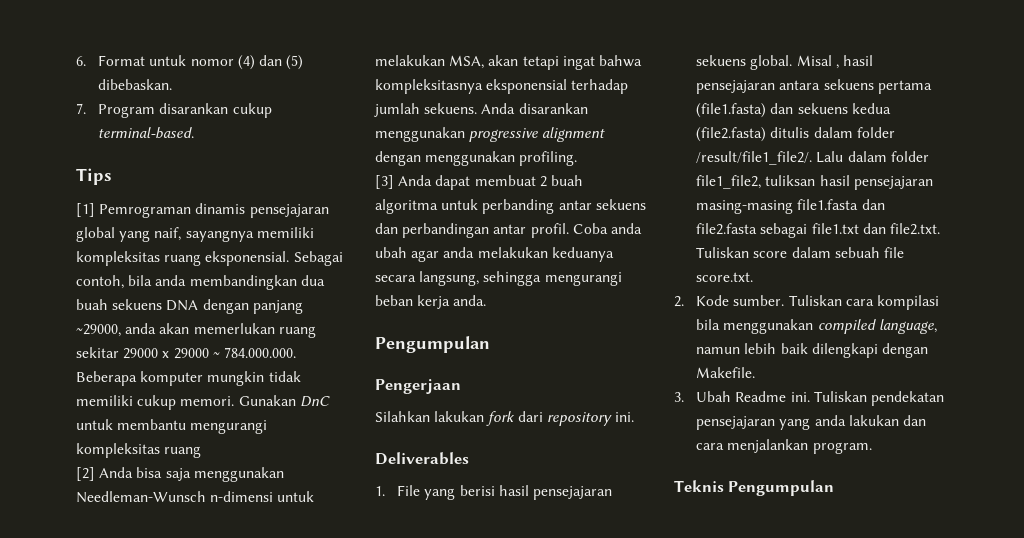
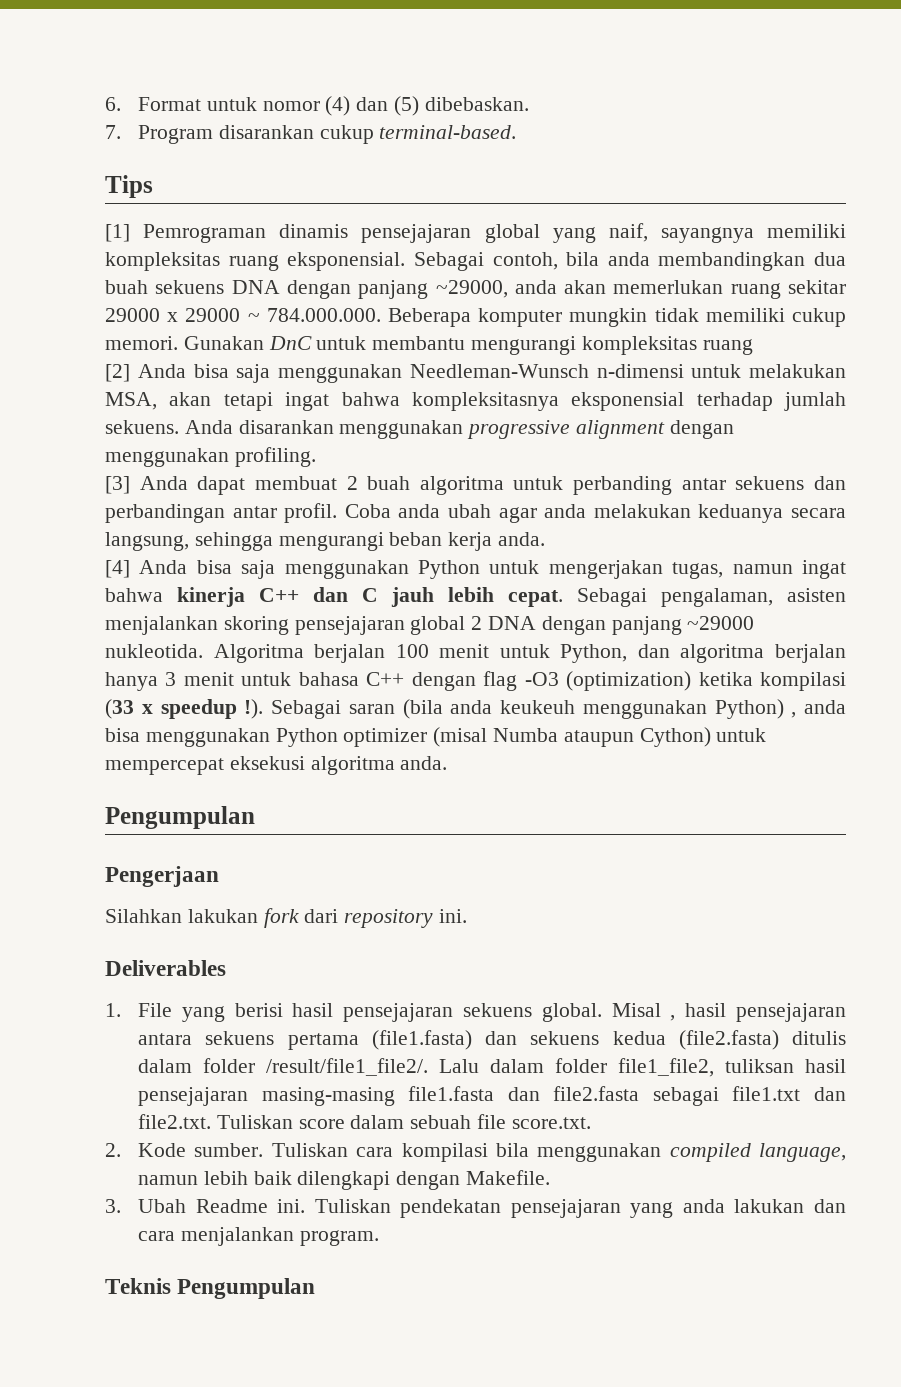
(487, 300) none -> [105,560,846,579] [105,587,846,607] [105,616,755,635] [105,644,846,663] [105,671,846,691] [105,699,846,719] [105,727,767,747] [105,756,448,775] // [4] Anda bisa saja menggunakan Python untuk mengerjakan tugas, namun ingat bahwa kinerja C++ dan C jauh lebih cepat. Sebagai pengalaman, asisten menjalankan skoring pensejajaran global 2 DNA dengan panjang ~29000 nukleotida. Algoritma berjalan 100 menit untuk Python, dan algoritma berjalan hanya 3 menit untuk bahasa C++ dengan flag -O3 (optimization) ketika kompilasi (33 x speedup !). Sebagai saran (bila anda keukeuh menggunakan Python) , anda bisa menggunakan Python optimizer (misal Numba ataupun Cython) untuk mempercepat eksekusi algoritma anda.

